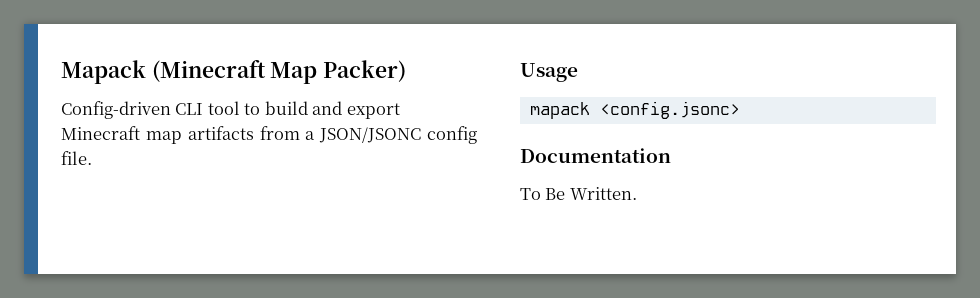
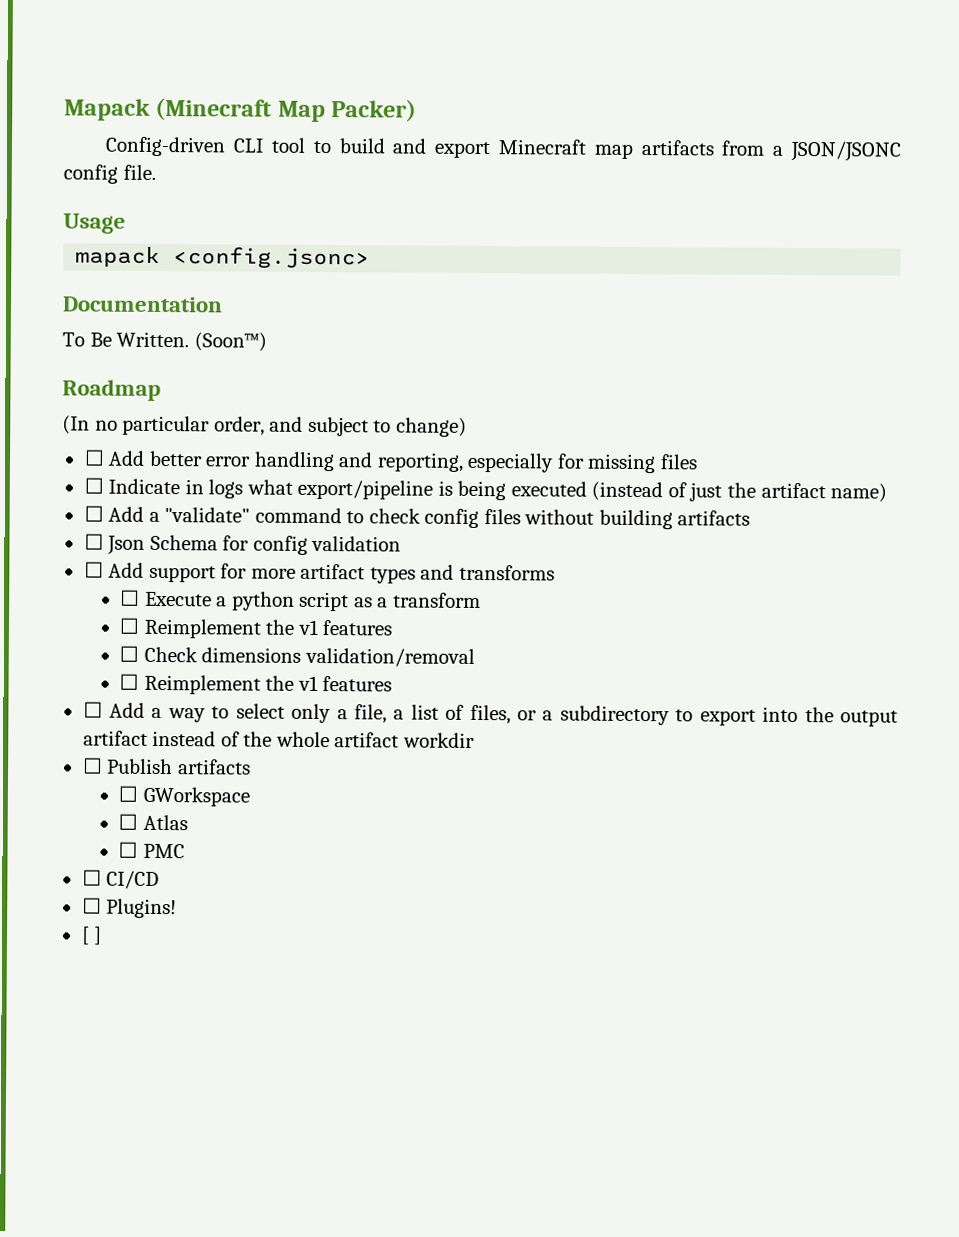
(637, 193) none -> [193,332,267,352] [62,379,161,401] [62,415,467,437] [83,449,698,474] [83,477,888,503] [83,505,751,530] [83,533,402,555] [83,561,555,584] [119,589,481,612] [118,617,393,639] [118,645,475,667] [118,673,393,695] [82,701,899,727] [82,730,475,748] [82,757,251,775] [117,785,250,807] [117,813,188,831] [117,841,185,859] [81,869,160,889] [81,897,178,919] [80,926,103,945] (Soon™) // Roadmap // (In no particular order, and subject to change) // ☐ Add better error handling and reporting, especially for missing files // ☐ Indicate in logs what export/pipeline is being executed (instead of just the artifact name) // ☐ Add a "validate" command to check config files without building artifacts // ☐ Json Schema for config validation // ☐ Add support for more artifact types and transforms // ☐ Execute a python script as a transform // ☐ Reimplement the v1 features // ☐ Check dimensions validation/removal // ☐ Reimplement the v1 features // ☐ Add a way to select only a file, a list of files, or a subdirectory to export into the output artifact instead of the whole artifact workdir // ☐ Publish artifacts // ☐ GWorkspace // ☐ Atlas // ☐ PMC // ☐ CI/CD // ☐ Plugins! // [ ]

